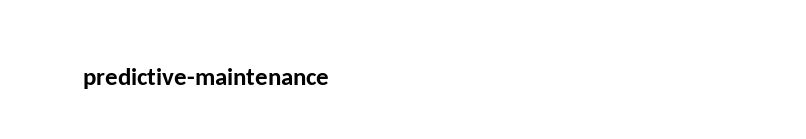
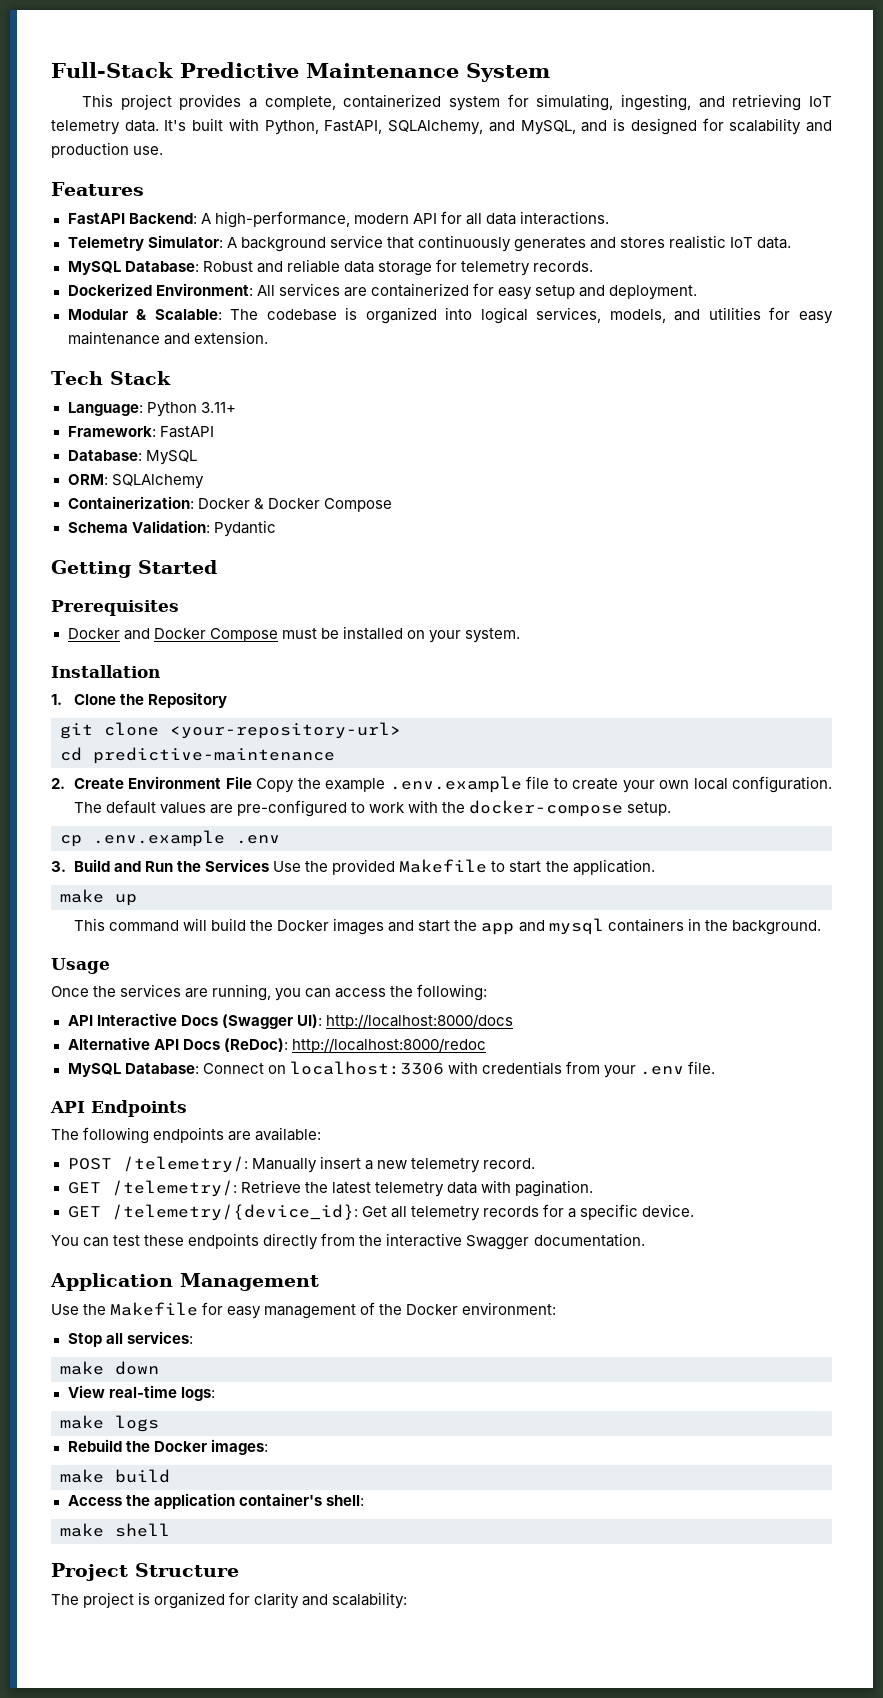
[83,68,329,89] predictive-maintenance -> [51,62,550,82] [81,94,832,111] [51,118,833,135] [51,142,164,158] [51,182,144,196] [67,211,609,228] [67,235,792,252] [67,259,593,276] [67,283,697,300] [67,307,834,324] [67,331,268,345] [51,371,171,385] [67,402,236,417] [67,426,214,438] [67,450,197,465] [67,474,204,489] [67,496,392,512] [67,520,276,537] [51,560,217,578] [51,600,179,616] [67,626,520,643] [51,665,160,678] [51,692,228,708] [60,722,401,739] [60,747,335,764] [51,776,832,793] [73,800,672,817] [60,830,280,847] [51,859,655,875] [60,889,137,906] [73,918,821,935] [51,958,110,974] [51,984,488,1001] [67,1013,513,1029] [67,1037,486,1053] [67,1061,715,1078] [50,1100,187,1117] [51,1127,322,1144] [67,1156,535,1173] [67,1180,593,1197] [67,1204,694,1221] [51,1233,645,1250] [50,1273,319,1291] [51,1302,557,1319] [67,1331,193,1347] [60,1361,159,1375] [67,1385,215,1401] [60,1415,159,1432] [67,1439,268,1455] [60,1469,170,1483] [67,1493,364,1509] [60,1523,170,1537] [51,1563,239,1581] [51,1592,408,1609] Full-Stack Predictive Maintenance System // This project provides a complete, containerized system for simulating, ingesting, and retrieving IoT telemetry data. It's built with Python, FastAPI, SQLAlchemy, and MySQL, and is designed for scalability and production use. // Features // FastAPI Backend: A high-performance, modern API for all data interactions. // Telemetry Simulator: A background service that continuously generates and stores realistic IoT data. // MySQL Database: Robust and reliable data storage for telemetry records. // Dockerized Environment: All services are containerized for easy setup and deployment. // Modular & Scalable: The codebase is organized into logical services, models, and utilities for easy maintenance and extension. // Tech Stack // Language: Python 3.11+ // Framework: FastAPI // Database: MySQL // ORM: SQLAlchemy // Containerization: Docker & Docker Compose // Schema Validation: Pydantic // Getting Started // Prerequisites // Docker and Docker Compose must be installed on your system. // Installation // 1. Clone the Repository // git clone <your-repository-url> // cd predictive-maintenance // 2. Create Environment File Copy the example .env.example file to create your own local configuration. The default values are pre-configured to work with the docker-compose setup. // cp .env.example .env // 3. Build and Run the Services Use the provided Makefile to start the application. // make up // This command will build the Docker images and start the app and mysql containers in the background. // Usage // Once the services are running, you can access the following: // API Interactive Docs (Swagger UI): http://localhost:8000/docs // Alternative API Docs (ReDoc): http://localhost:8000/redoc // MySQL Database: Connect on localhost:3306 with credentials from your .env file. // API Endpoints // The following endpoints are available: // POST /telemetry/: Manually insert a new telemetry record. // GET /telemetry/: Retrieve the latest telemetry data with pagination. // GET /telemetry/{device_id}: Get all telemetry records for a specific device. // You can test these endpoints directly from the interactive Swagger documentation. // Application Management // Use the Makefile for easy management of the Docker environment: // Stop all services: // make down // View real-time logs: // make logs // Rebuild the Docker images: // make build // Access the application container's shell: // make shell // Project Structure // The project is organized for clarity and scalability:

